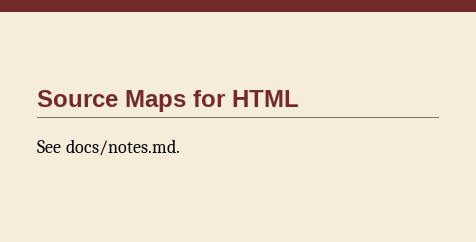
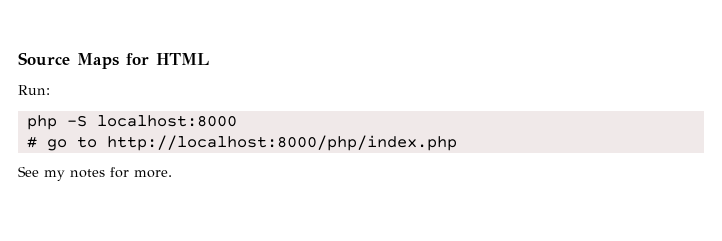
[37,139,180,156] See docs/notes.md. -> [18,85,50,95] [26,115,237,130] [26,135,457,151] [18,166,172,181] Run: // php -S localhost:8000 // # go to http://localhost:8000/php/index.php // See my notes for more.

